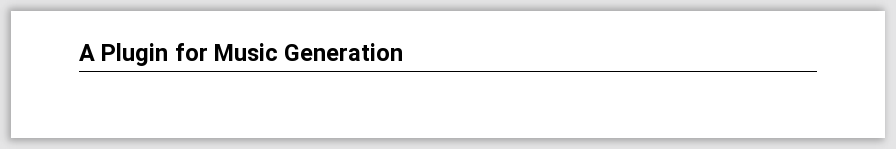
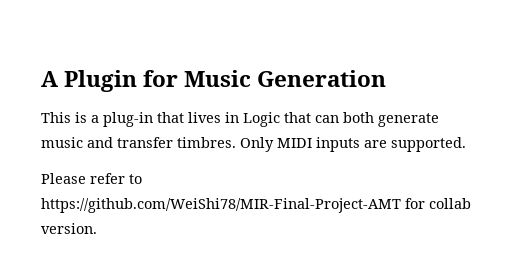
(404, 52) none -> [41,112,439,127] [41,137,466,152] [41,173,142,184] [41,198,471,213] [41,223,97,234] // This is a plug-in that lives in Logic that can both generate music and transfer timbres. Only MIDI inputs are supported. // Please refer to https://github.com/WeiShi78/MIR-Final-Project-AMT for collab version.

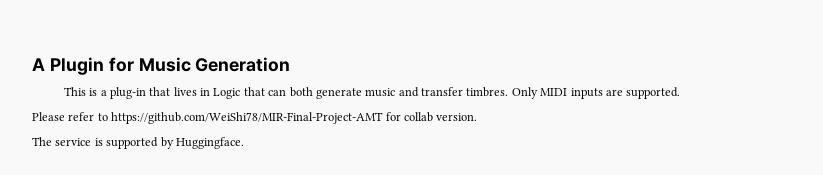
(97, 228) none -> [32,137,244,149] // The service is supported by Huggingface.

